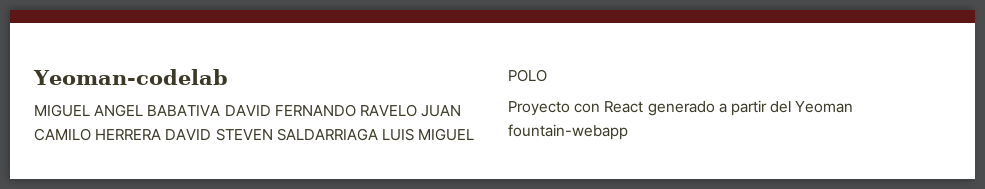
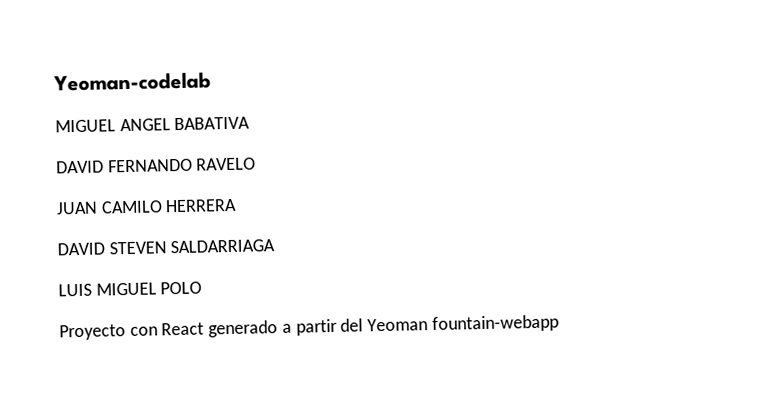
(221, 110) none -> (251, 123) //
(417, 110) none -> (257, 164) //
(162, 134) none -> (238, 205) //
(378, 134) none -> (276, 246) //

